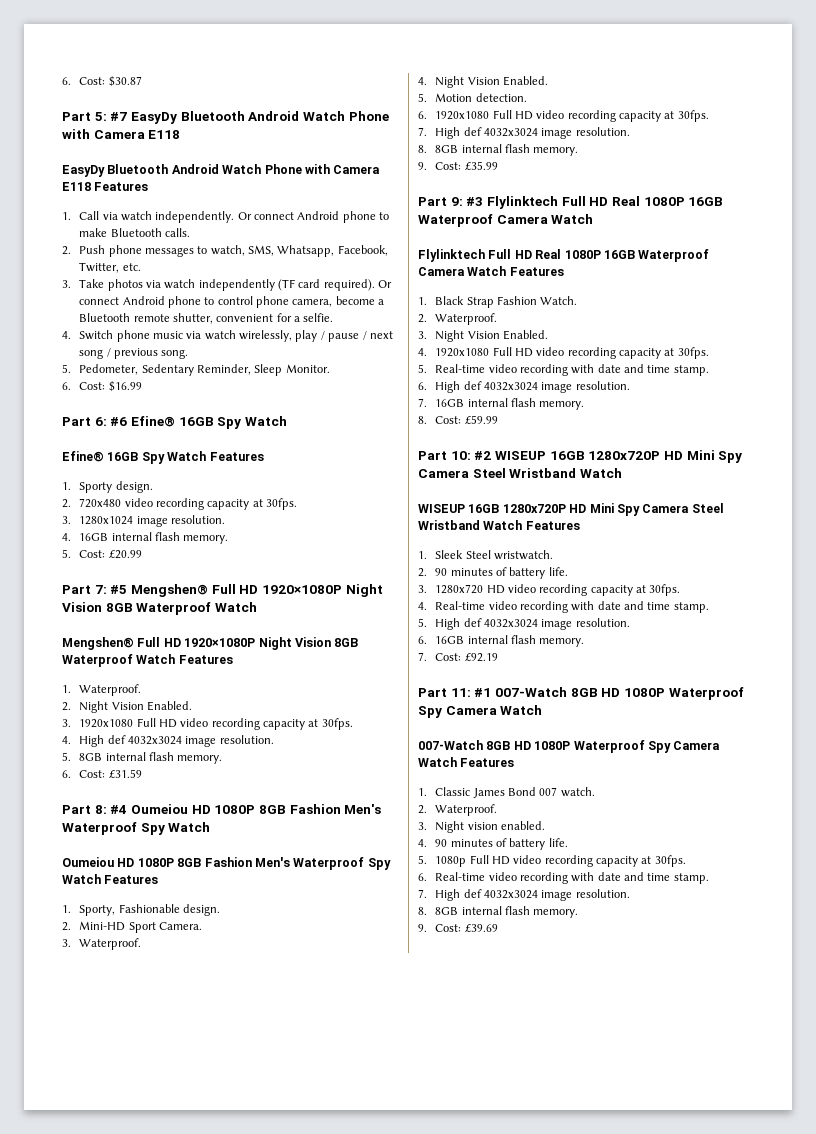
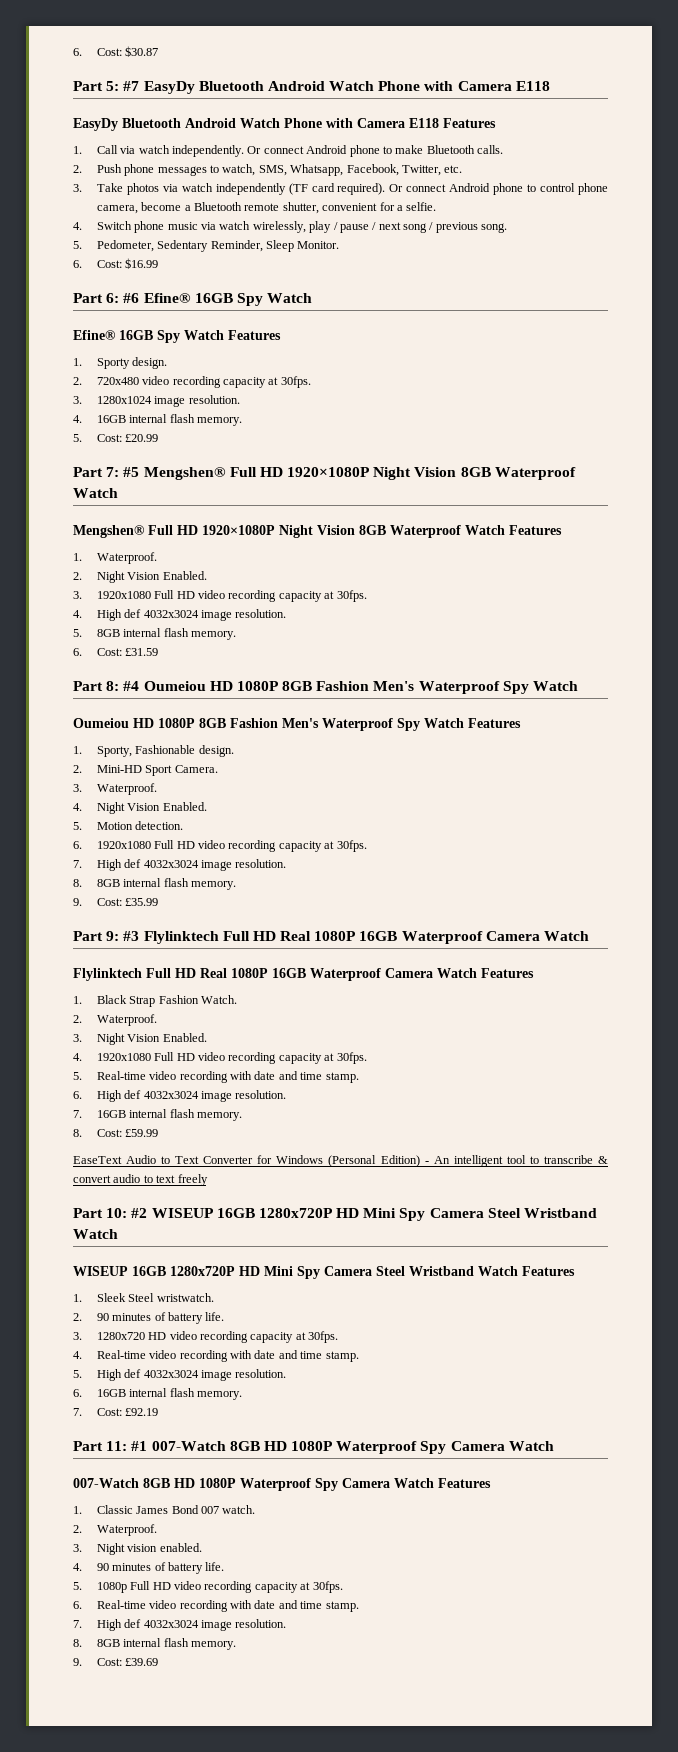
(498, 419) none -> [73,1155,608,1167] [73,1174,208,1186] // EaseText Audio to Text Converter for Windows (Personal Edition) - An intelligent tool to transcribe & convert audio to text freely

